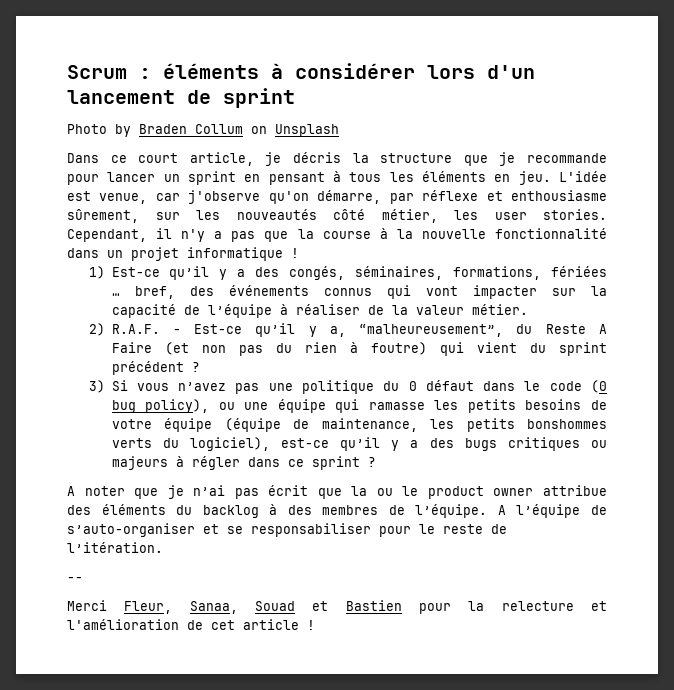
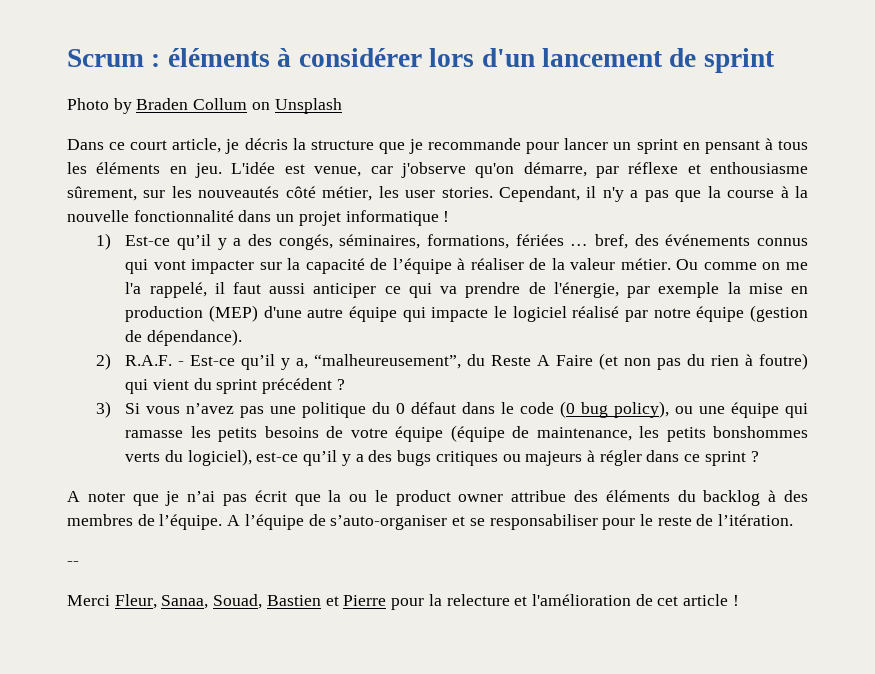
(528, 309) none -> [676,259,809,270] [125,282,809,298] [125,305,808,322] [125,329,242,346] Ou comme on me l'a rappelé, il faut aussi anticiper ce qui va prendre de l'énergie, par exemple la mise en production (MEP) d'une autre équipe qui impacte le logiciel réalisé par notre équipe (gestion de dépendance).
[255,600,402,611] Souad et Bastien -> [213,594,387,609] Souad, Bastien et Pierre

